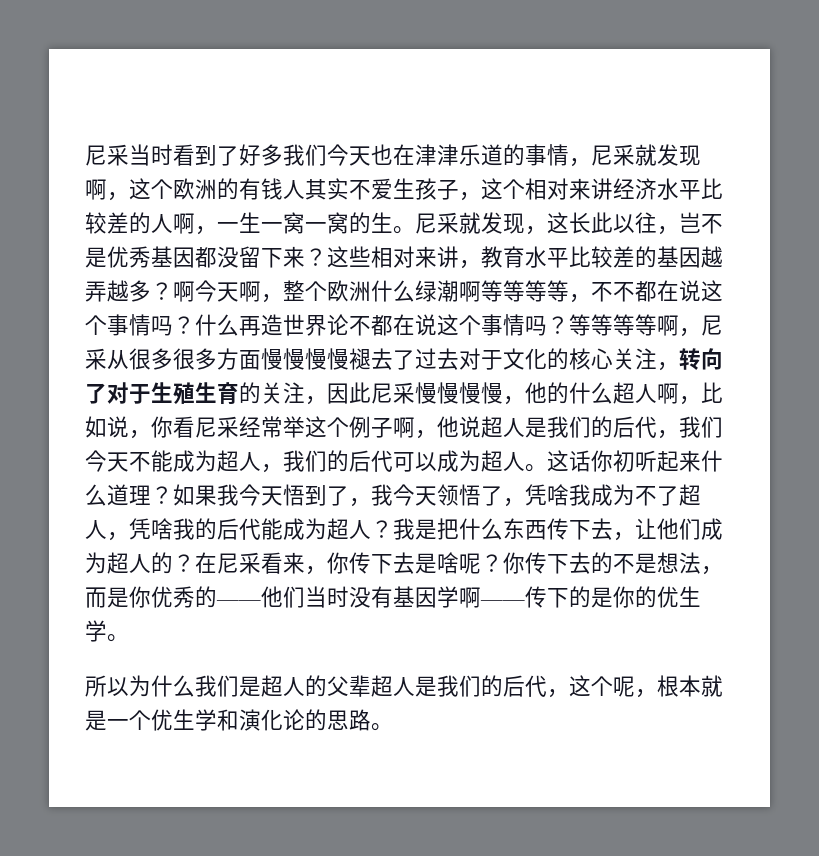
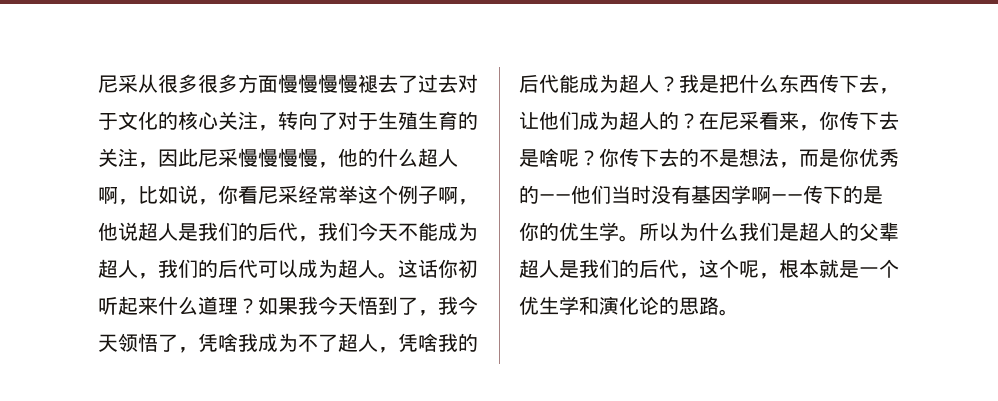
[85,144,701,167] [85,178,723,201] [85,212,723,235] [85,246,723,269] [85,280,723,303] [85,314,723,337] [85,348,107,370] 尼采当时看到了好多我们今天也在津津乐道的事情，尼采就发现啊，这个欧洲的有钱人其实不爱生孩子，这个相对来讲经济水平比较差的人啊，一生一窝一窝的生。尼采就发现，这长此以往，岂不是优秀基因都没留下来？这些相对来讲，教育水平比较差的基因越弄越多？啊今天啊，整个欧洲什么绿潮啊等等等等，不不都在说这个事情吗？什么再造世界论不都在说这个事情吗？等等等等啊，尼采 -> [98,74,138,93] 尼采
(129, 638) // -> (639, 238) none

